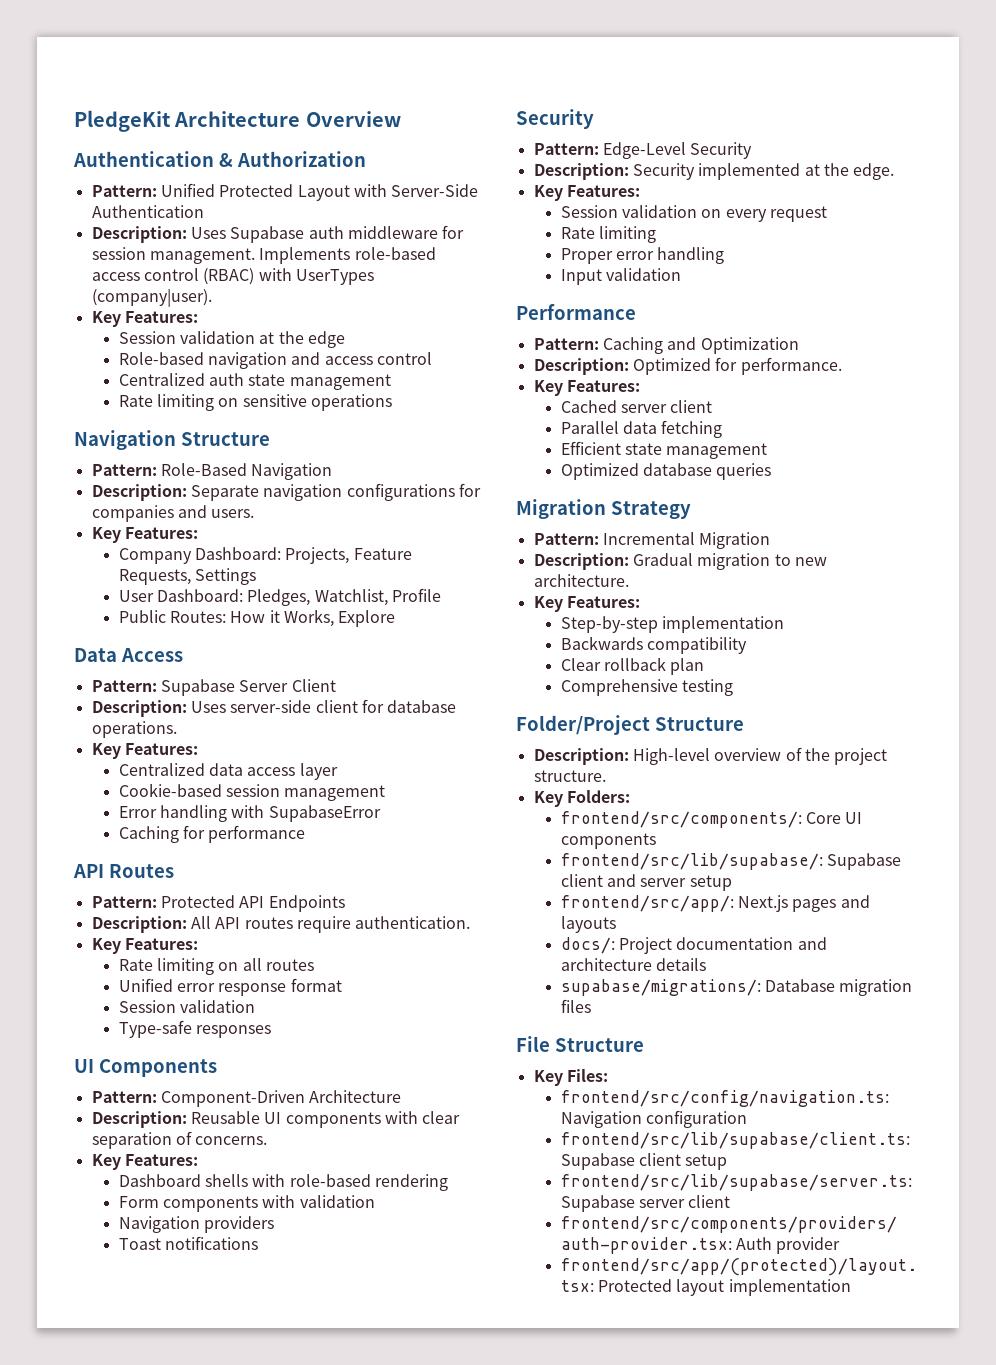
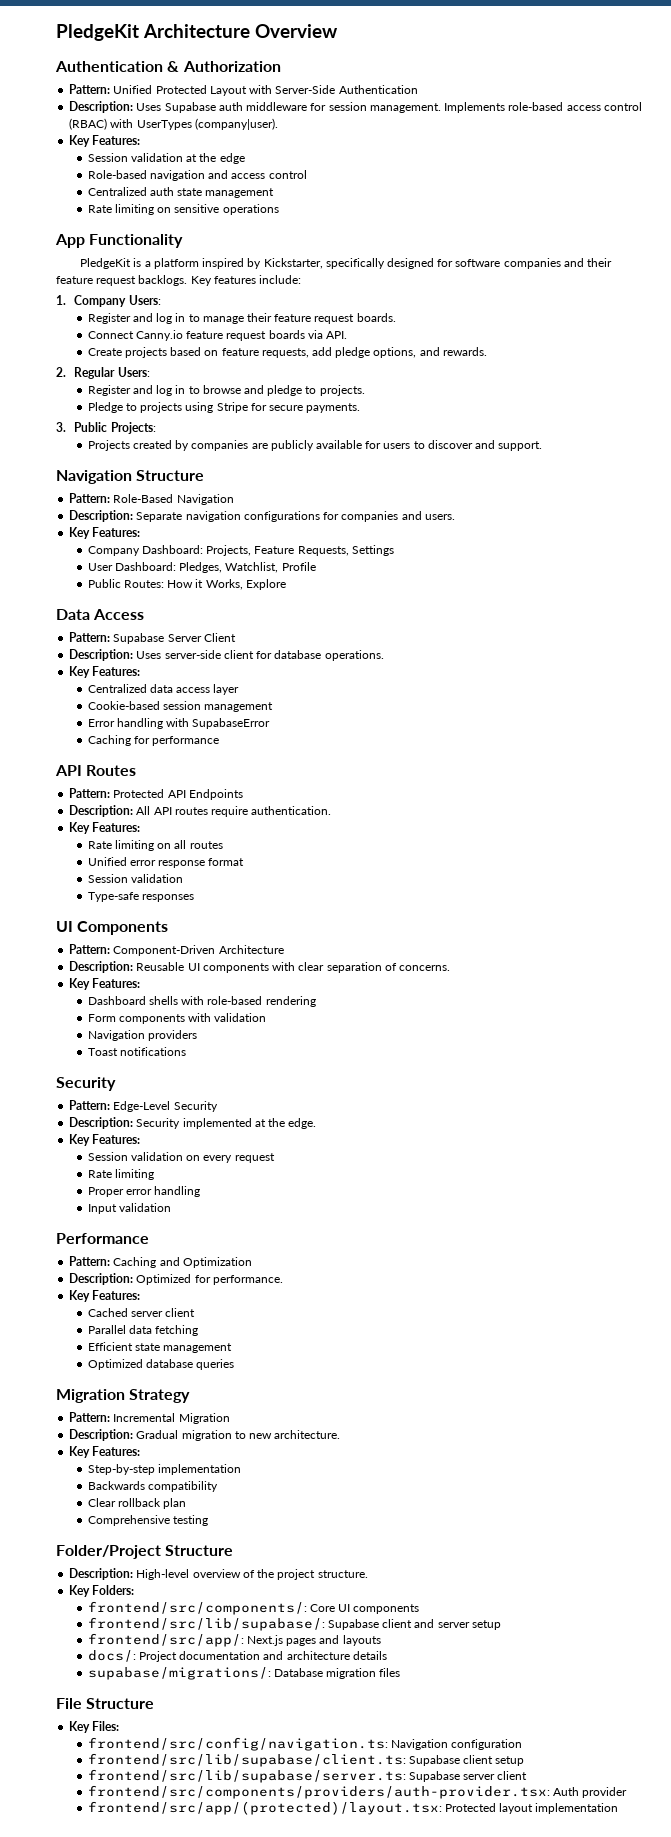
(393, 402) none -> [55,234,184,248] [80,258,613,269] [56,275,302,286] [56,295,161,307] [87,313,396,324] [87,330,347,341] [87,347,487,358] [56,367,150,379] [87,385,365,396] [87,402,361,413] [56,422,156,434] [87,440,543,451] // App Functionality // PledgeKit is a platform inspired by Kickstarter, specifically designed for software companies and their feature request backlogs. Key features include: // 1. Company Users: // Register and log in to manage their feature request boards. // Connect Canny.io feature request boards via API. // Create projects based on feature requests, add pledge options, and rewards. // 2. Regular Users: // Register and log in to browse and pledge to projects. // Pledge to projects using Stripe for secure payments. // 3. Public Projects: // Projects created by companies are publicly available for users to discover and support.

